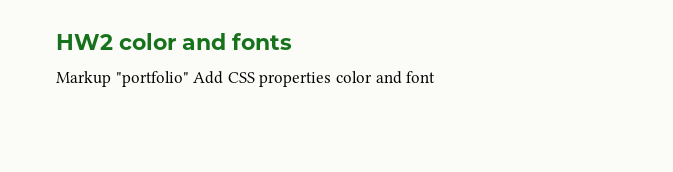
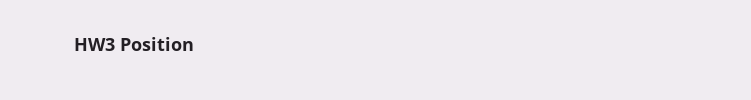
[56,33,292,50] [56,71,436,87] HW2 color and fonts // Markup "portfolio" Add CSS properties color and font -> [74,37,194,51] HW3 Position

